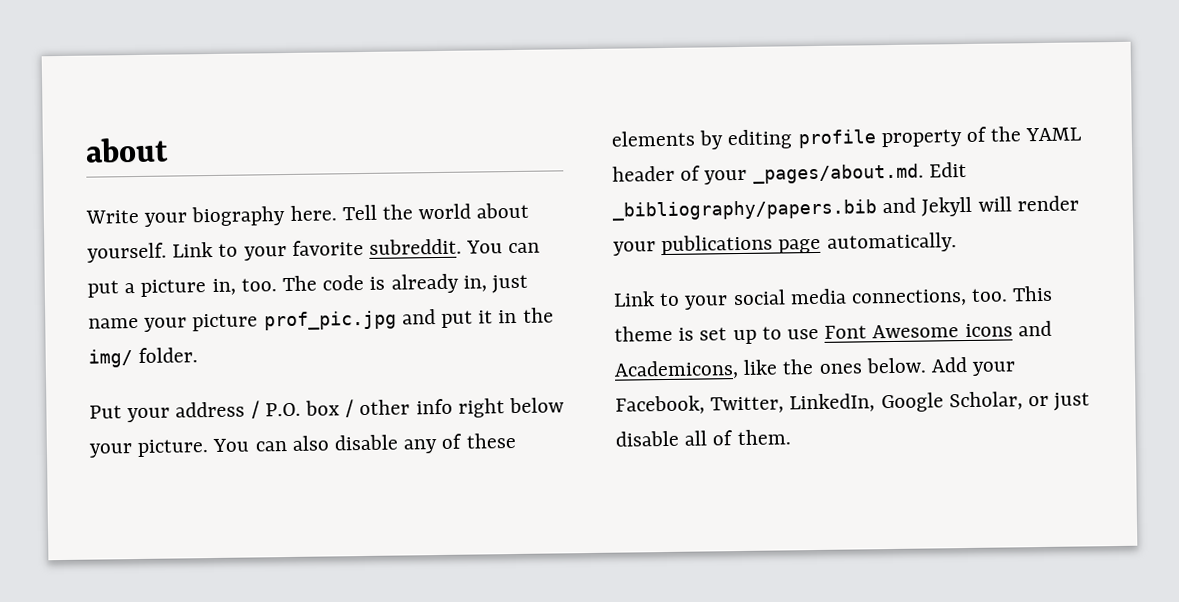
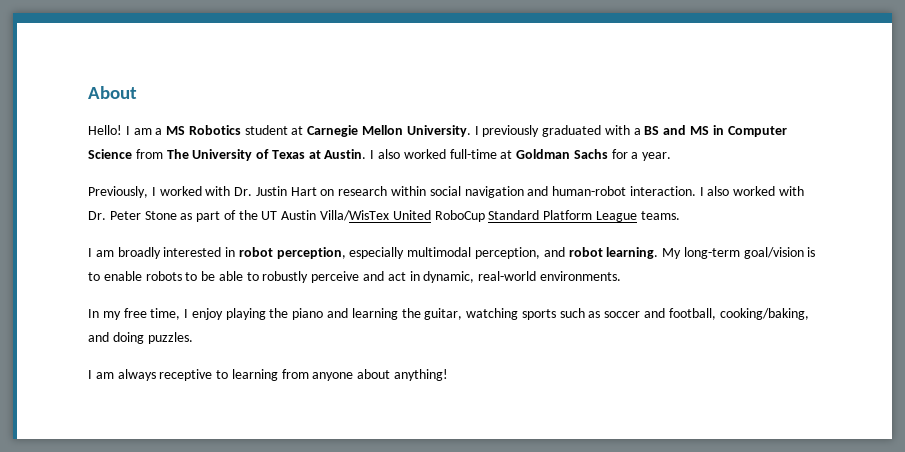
[85,137,169,163] [85,202,530,227] [87,238,541,263] [87,273,529,298] [88,307,554,332] [88,347,199,368] [89,397,565,423] [89,432,516,458] [611,126,1082,150] [612,161,967,185] [612,195,1079,221] [613,232,957,256] [613,285,1054,310] [614,320,1052,345] [614,356,1017,380] [615,391,1091,415] [615,429,791,447] about // Write your biography here. Tell the world about yourself. Link to your favorite subreddit. You can put a picture in, too. The code is already in, just name your picture prof_pic.jpg and put it in the img/ folder. // Put your address / P.O. box / other info right below your picture. You can also disable any of these elements by editing profile property of the YAML header of your _pages/about.md. Edit _bibliography/papers.bib and Jekyll will render your publications page automatically. // Link to your social media connections, too. This theme is set up to use Font Awesome icons and Academicons, like the ones below. Add your Facebook, Twitter, LinkedIn, Google Scholar, or just disable all of them. -> [88,86,137,99] [88,125,787,137] [88,149,672,161] [88,186,805,198] [88,210,680,222] [88,247,816,259] [88,271,621,283] [88,308,809,320] [88,332,193,344] [88,369,449,381] About // Hello! I am a MS Robotics student at Carnegie Mellon University. I previously graduated with a BS and MS in Computer Science from The University of Texas at Austin. I also worked full-time at Goldman Sachs for a year. // Previously, I worked with Dr. Justin Hart on research within social navigation and human-robot interaction. I also worked with Dr. Peter Stone as part of the UT Austin Villa/WisTex United RoboCup Standard Platform League teams. // I am broadly interested in robot perception, especially multimodal perception, and robot learning. My long-term goal/vision is to enable robots to be able to robustly perceive and act in dynamic, real-world environments. // In my free time, I enjoy playing the piano and learning the guitar, watching sports such as soccer and football, cooking/baking, and doing puzzles. // I am always receptive to learning from anyone about anything!

